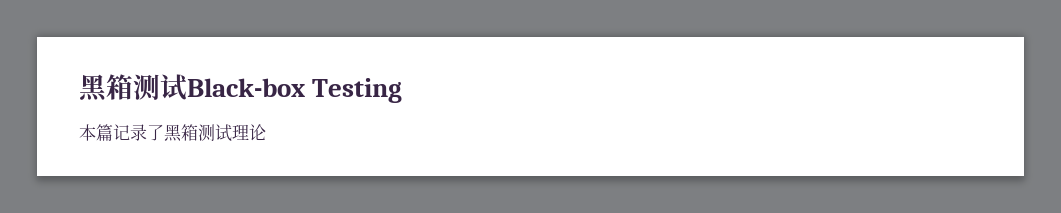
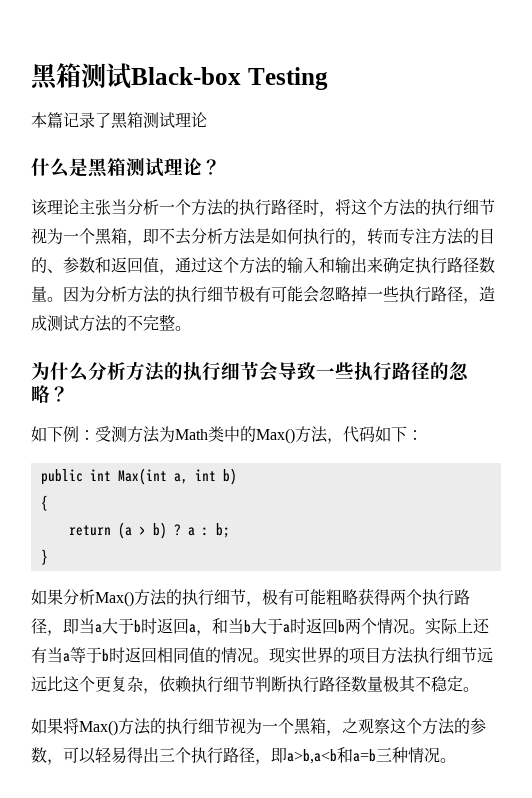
(266, 132) none -> [31,158,221,178] [31,199,495,217] [31,228,495,246] [31,257,495,275] [31,286,495,304] [31,314,191,332] [31,361,469,382] [31,385,69,403] [31,426,423,444] [40,468,237,485] [40,495,48,511] [68,522,230,539] [40,549,48,565] [31,588,470,607] [31,618,490,636] [31,647,493,664] [31,676,479,694] [31,718,486,736] [31,747,456,765] // 什么是黑箱测试理论？ // 该理论主张当分析一个方法的执行路径时，将这个方法的执行细节视为一个黑箱，即不去分析方法是如何执行的，转而专注方法的目的、参数和返回值，通过这个方法的输入和输出来确定执行路径数量。因为分析方法的执行细节极有可能会忽略掉一些执行路径，造成测试方法的不完整。 // 为什么分析方法的执行细节会导致一些执行路径的忽略？ // 如下例：受测方法为Math类中的Max()方法，代码如下： // public int Max(int a, int b) // { // return (a > b) ? a : b; // } // 如果分析Max()方法的执行细节，极有可能粗略获得两个执行路径，即当a大于b时返回a，和当b大于a时返回b两个情况。实际上还有当a等于b时返回相同值的情况。现实世界的项目方法执行细节远远比这个更复杂，依赖执行细节判断执行路径数量极其不稳定。 // 如果将Max()方法的执行细节视为一个黑箱，之观察这个方法的参数，可以轻易得出三个执行路径，即a>b,a<b和a=b三种情况。

